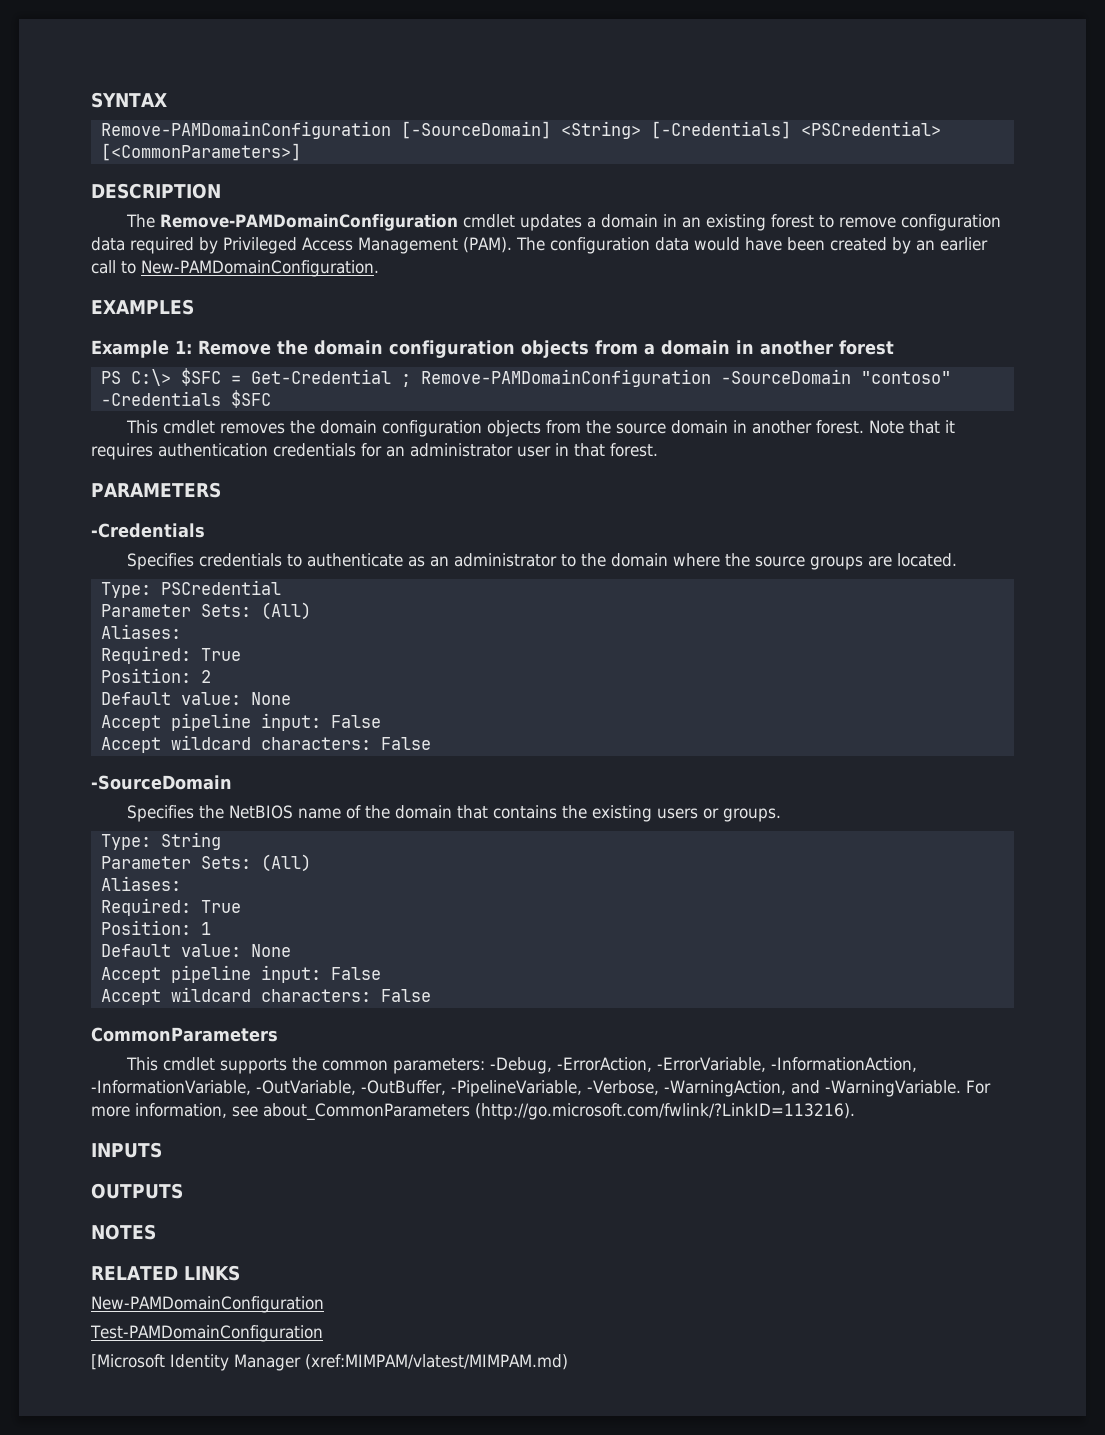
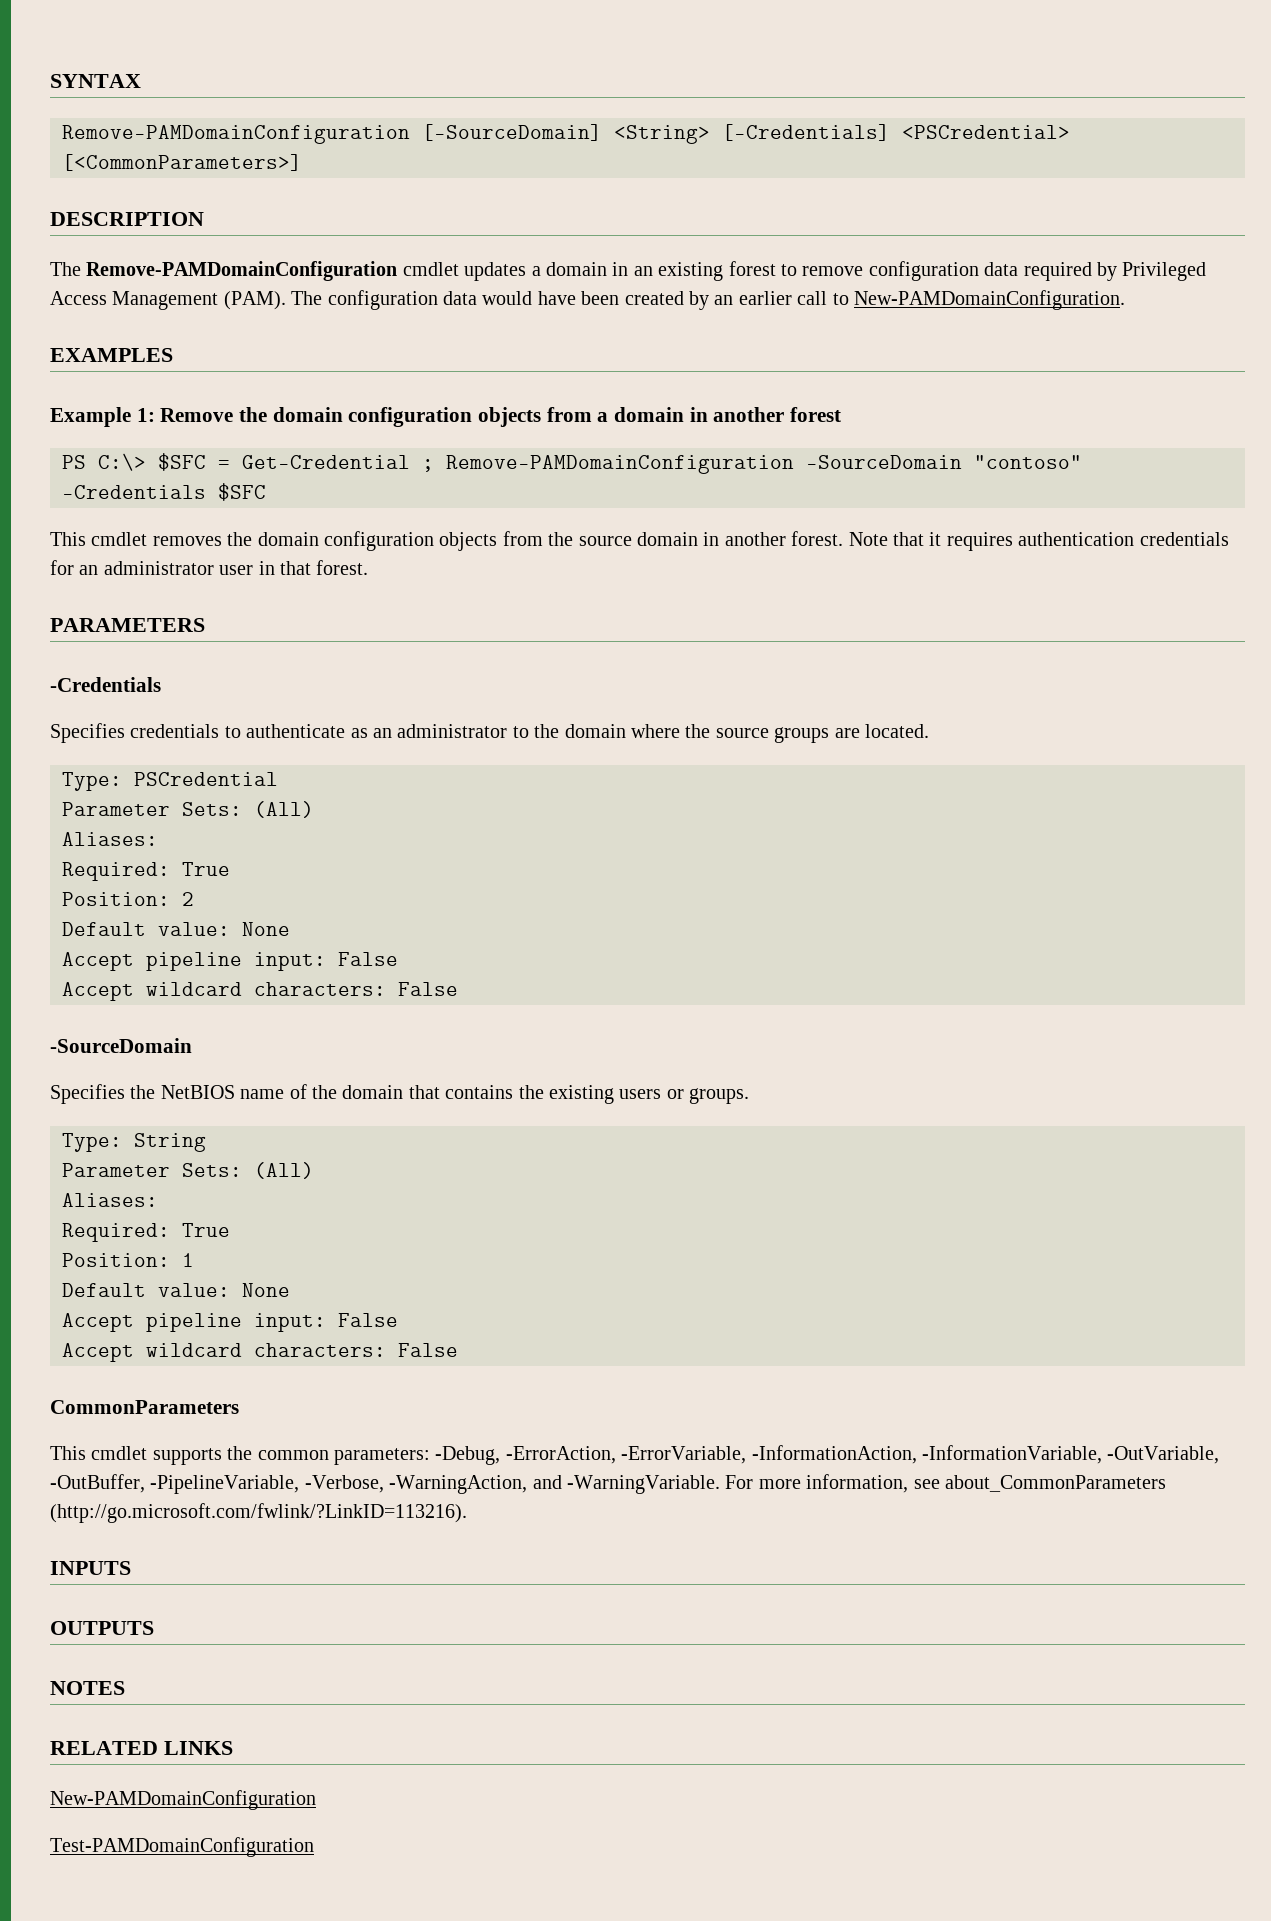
[91,1354,568,1371] // [Microsoft Identity Manager (xref:MIMPAM/vlatest/MIMPAM.md) -> (314, 1847) none

